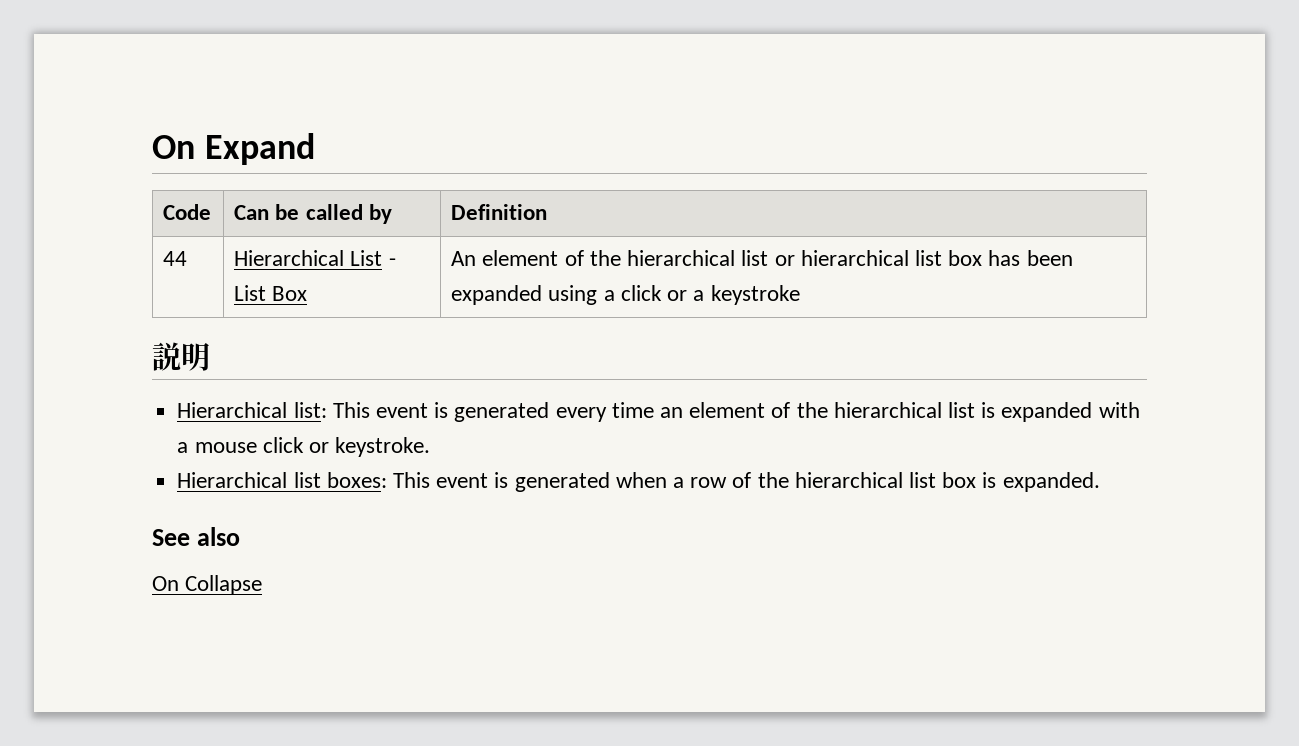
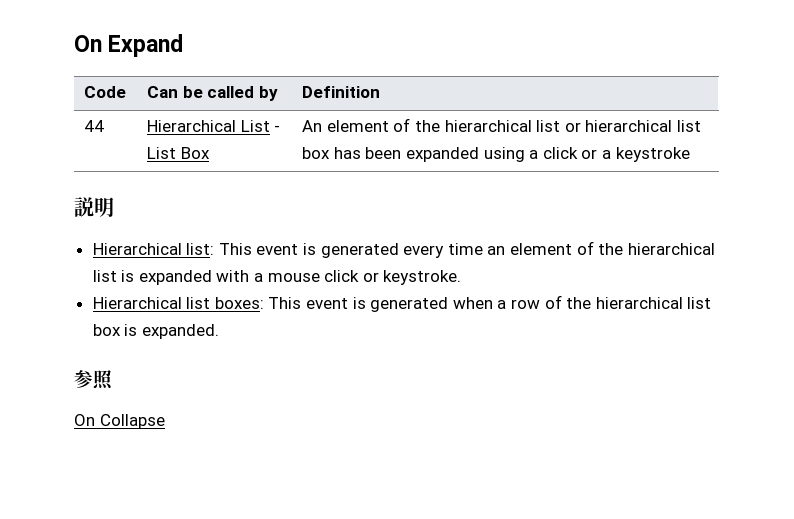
[152,527,241,546] See also -> [74,370,113,390] 参照

